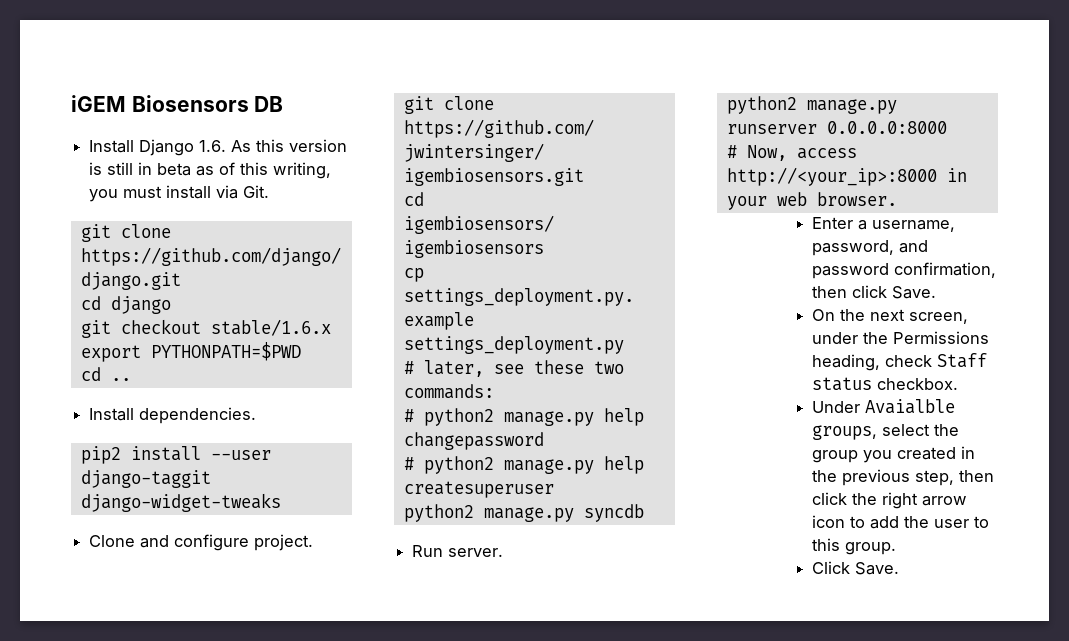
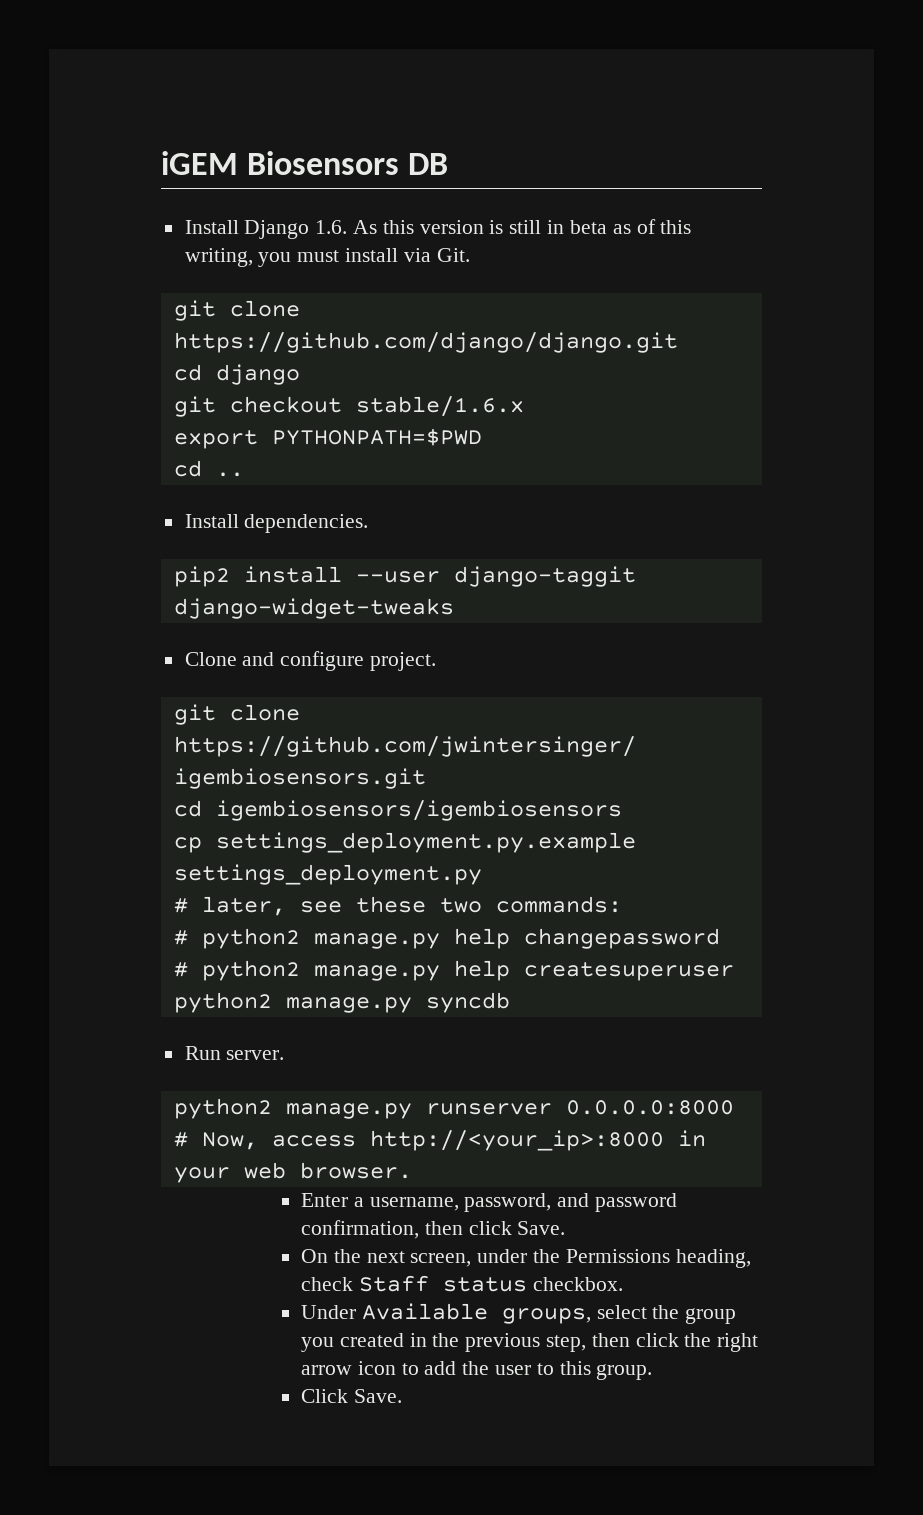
[864,399,955,414] Avaialble -> [361,1303,488,1320] Available

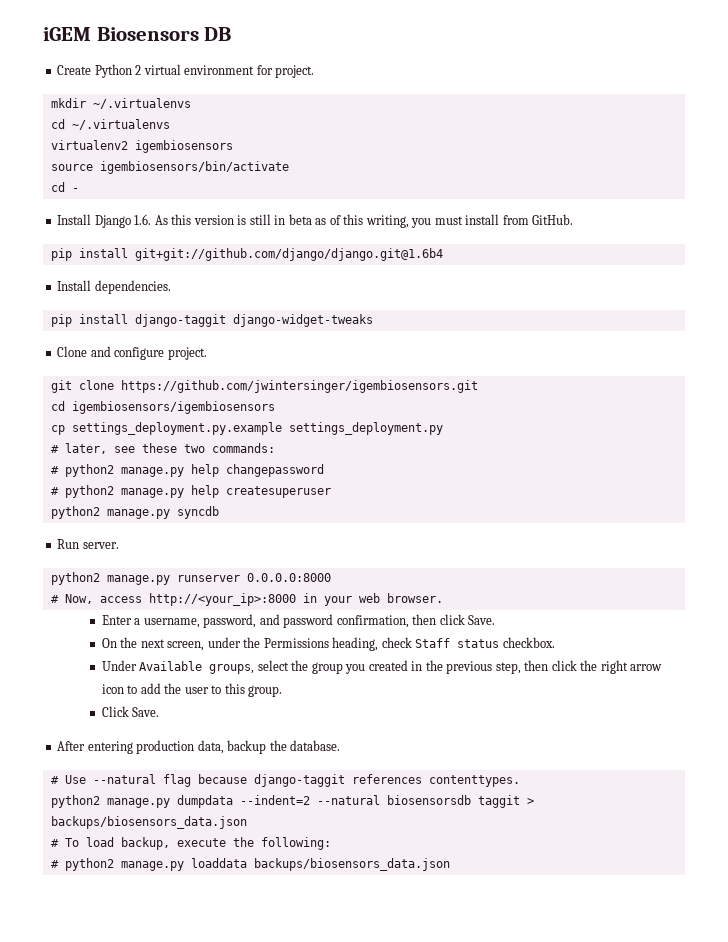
(449, 164) none -> [57,64,315,78] [50,98,191,109] [50,119,170,130] [50,140,233,153] [50,161,289,174] [50,182,79,192] // Create Python 2 virtual environment for project. // mkdir ~/.virtualenvs // cd ~/.virtualenvs // virtualenv2 igembiosensors // source igembiosensors/bin/activate // cd -
[403,248,470,262] [173,300,300,321] [173,332,678,353] [173,364,300,385] [173,396,524,417] [173,428,482,449] [173,460,244,477] via Git. // git clone https://github.com/django/django.git // cd django // git checkout stable/1.6.x // export PYTHONPATH=$PWD // cd .. -> [502,214,574,225] [50,248,443,261] from GitHub. // pip install git+git://github.com/django/django.git@1.6b4
[173,566,440,587] pip2 install --user -> [50,314,128,327] pip install
(402, 1396) none -> [57,740,341,754] [50,774,520,787] [50,795,534,808] [50,816,247,829] [50,837,331,850] [50,858,450,871] // After entering production data, backup the database. // # Use --natural flag because django-taggit references contenttypes. // python2 manage.py dumpdata --indent=2 --natural biosensorsdb taggit > backups/biosensors_data.json // # To load backup, execute the following: // # python2 manage.py loaddata backups/biosensors_data.json

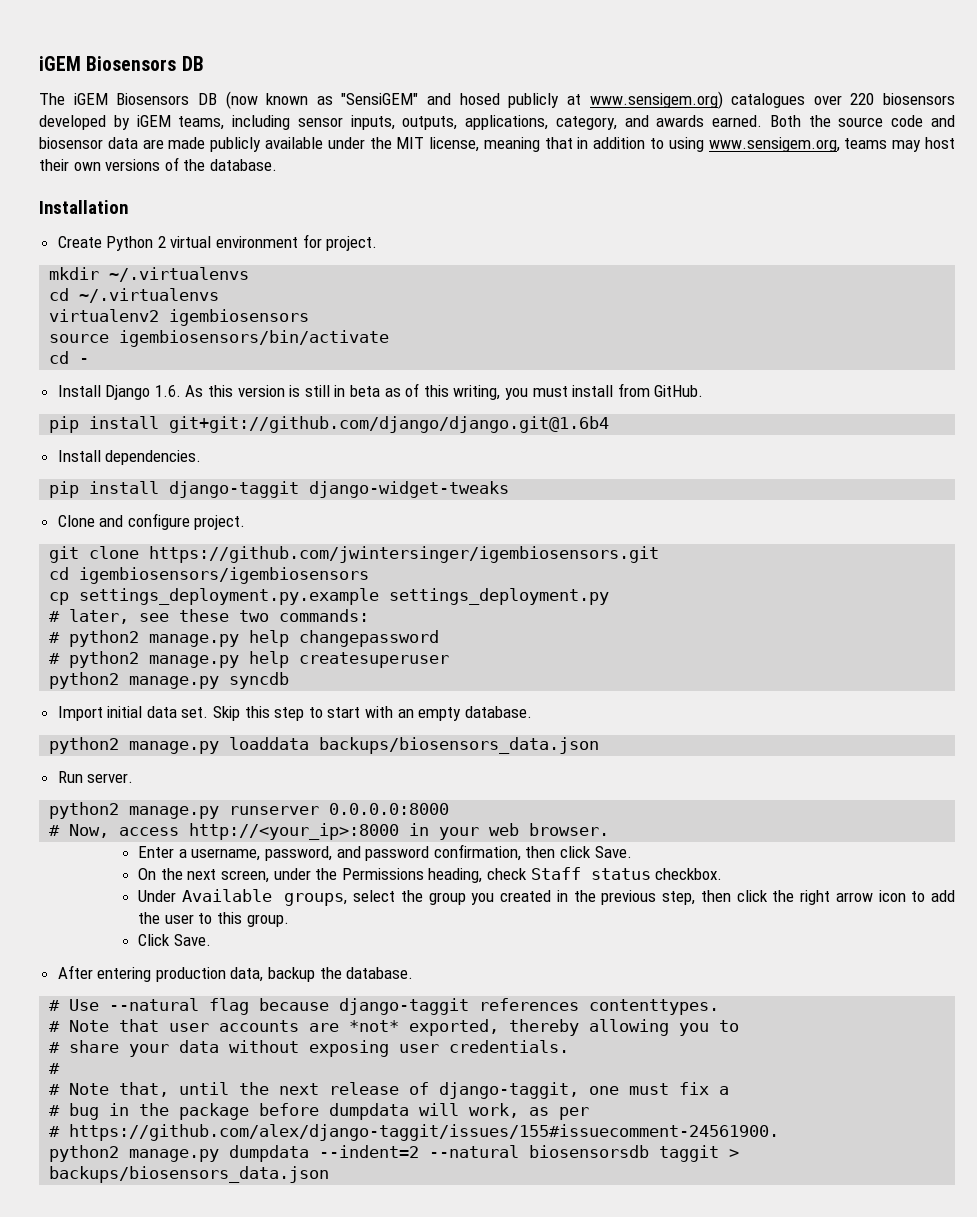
[43,27,232,41] iGEM Biosensors DB -> [39,56,204,71] [39,91,955,109] [39,115,955,130] [39,137,955,152] [39,157,277,171] [39,200,128,214] iGEM Biosensors DB // The iGEM Biosensors DB (now known as "SensiGEM" and hosed publicly at www.sensigem.org) catalogues over 220 biosensors developed by iGEM teams, including sensor inputs, outputs, applications, category, and awards earned. Both the source code and biosensor data are made publicly available under the MIT license, meaning that in addition to using www.sensigem.org, teams may host their own versions of the database. // Installation
(219, 512) none -> [57,706,532,721] [49,737,600,754] // Import initial data set. Skip this step to start with an empty database. // python2 manage.py loaddata backups/biosensors_data.json
(520, 781) none -> [49,1019,740,1036] [49,1040,570,1057] [49,1063,61,1074] [49,1082,730,1099] [49,1103,590,1120] [49,1124,780,1141] // # Note that user accounts are *not* exported, thereby allowing you to // # share your data without exposing user credentials. // # // # Note that, until the next release of django-taggit, one must fix a // # bug in the package before dumpdata will work, as per // # https://github.com/alex/django-taggit/issues/155#issuecomment-24561900.
[50,837,331,850] [50,858,450,871] // # To load backup, execute the following: // # python2 manage.py loaddata backups/biosensors_data.json -> (330, 1174) none

